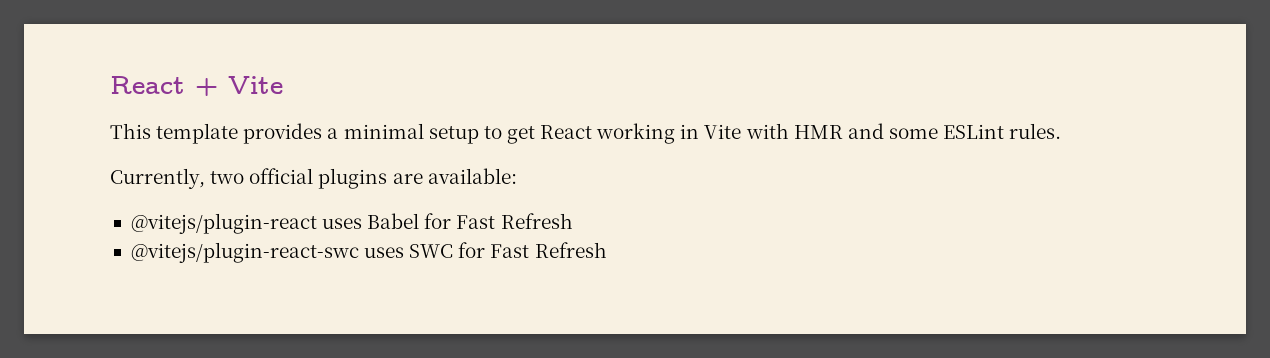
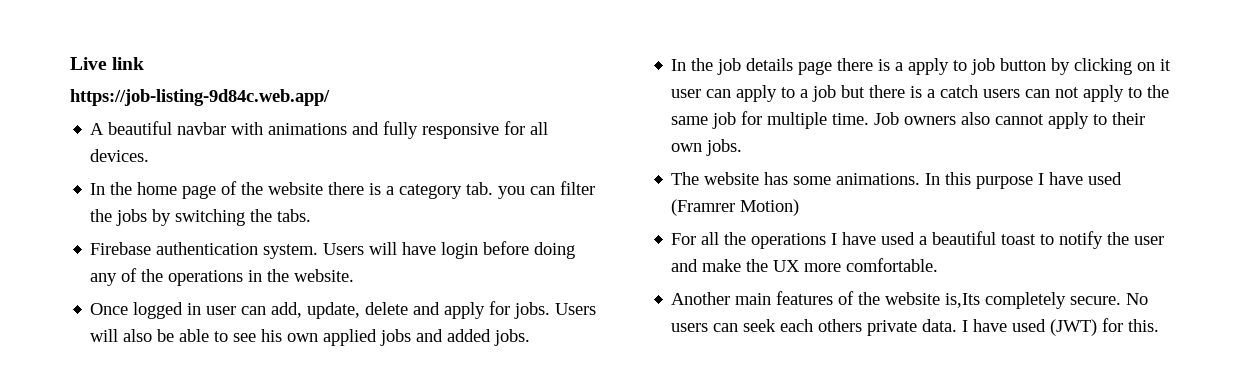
[110,76,283,96] [110,123,1062,144] [110,168,517,189] [130,213,573,234] [130,242,607,263] React + Vite // This template provides a minimal setup to get React working in Vite with HMR and some ESLint rules. // Currently, two official plugins are available: // @vitejs/plugin-react uses Babel for Fast Refresh // @vitejs/plugin-react-swc uses SWC for Fast Refresh -> [70,57,145,70] [70,89,330,106] [90,121,549,139] [90,149,150,162] [90,181,596,199] [90,209,312,226] [90,241,576,259] [90,268,355,286] [90,301,597,319] [90,329,531,346] [671,58,1172,75] [671,85,1170,102] [671,111,1146,129] [671,139,743,156] [671,172,1123,189] [671,199,800,216] [671,231,1165,249] [671,258,939,272] [671,291,1149,309] [671,318,1160,336] Live link // https://job-listing-9d84c.web.app/ // A beautiful navbar with animations and fully responsive for all devices. // In the home page of the website there is a category tab. you can filter the jobs by switching the tabs. // Firebase authentication system. Users will have login before doing any of the operations in the website. // Once logged in user can add, update, delete and apply for jobs. Users will also be able to see his own applied jobs and added jobs. // In the job details page there is a apply to job button by clicking on it user can apply to a job but there is a catch users can not apply to the same job for multiple time. Job owners also cannot apply to their own jobs. // The website has some animations. In this purpose I have used (Framrer Motion) // For all the operations I have used a beautiful toast to notify the user and make the UX more comfortable. // Another main features of the website is,Its completely secure. No users can seek each others private data. I have used (JWT) for this.

